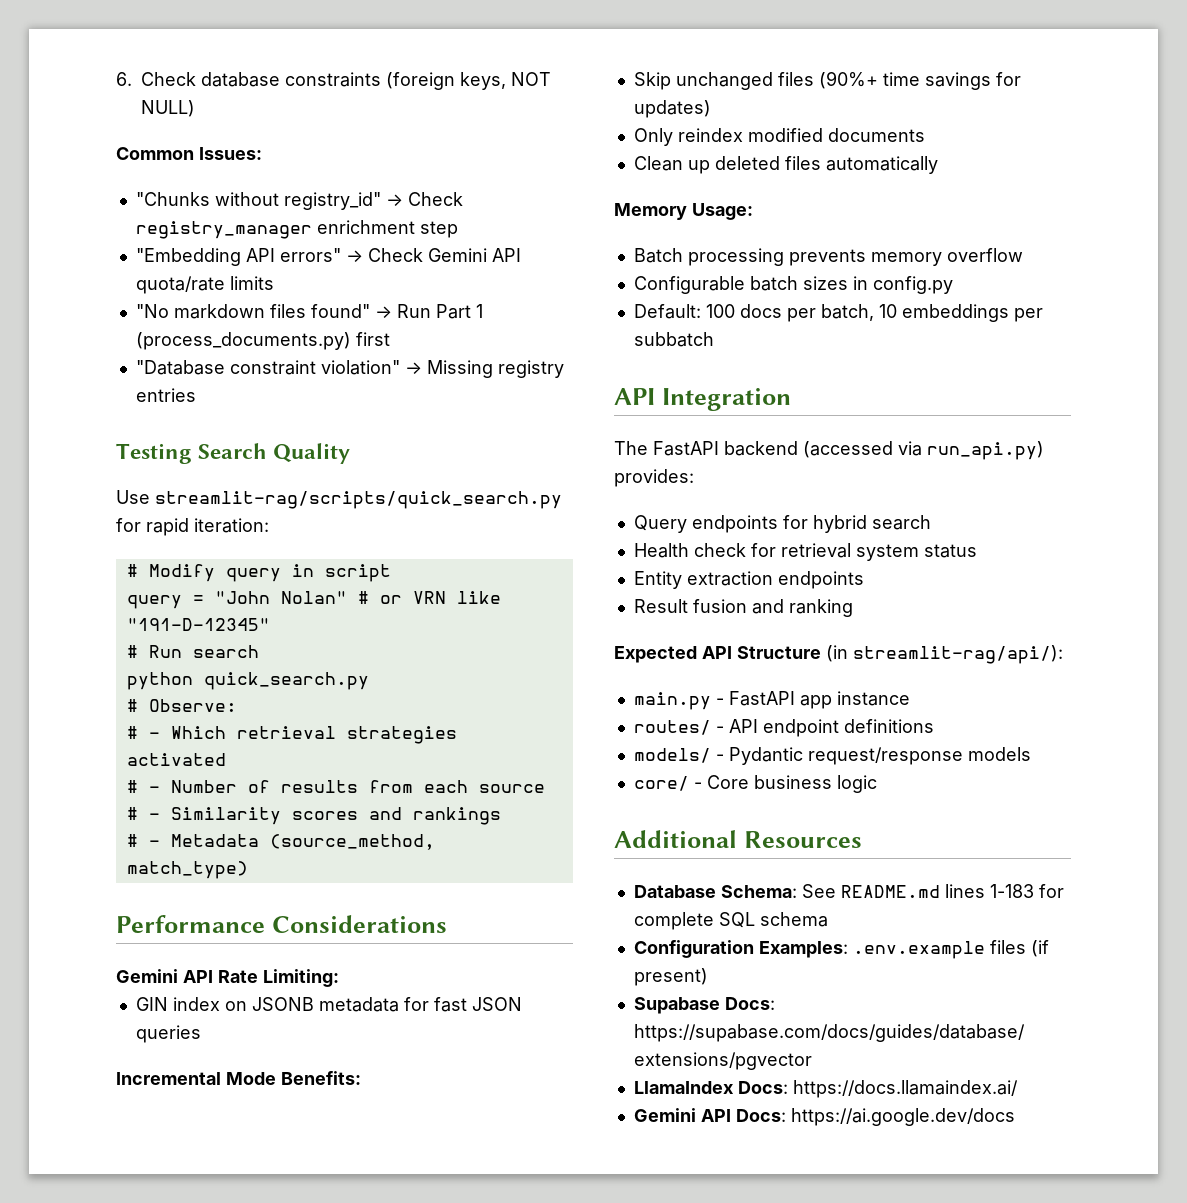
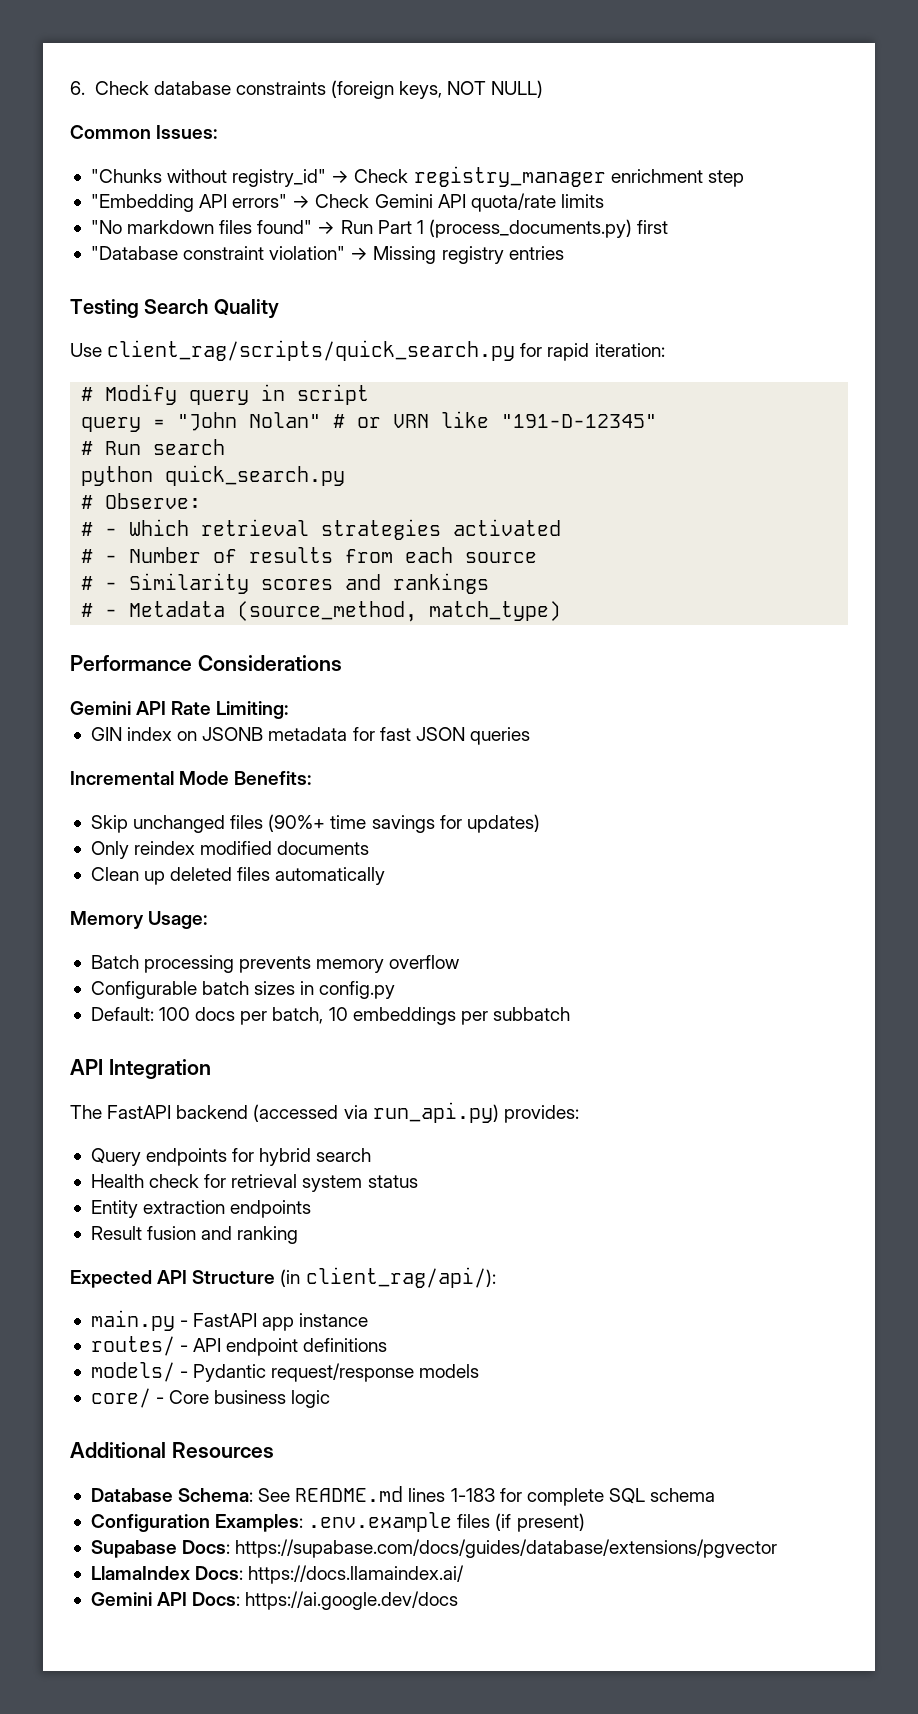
[155,491,562,509] streamlit-rag/scripts/quick_search.py -> [107,340,516,361] client_rag/scripts/quick_search.py
[853,645,1063,664] streamlit-rag/api/): -> [305,1267,496,1288] client_rag/api/):

